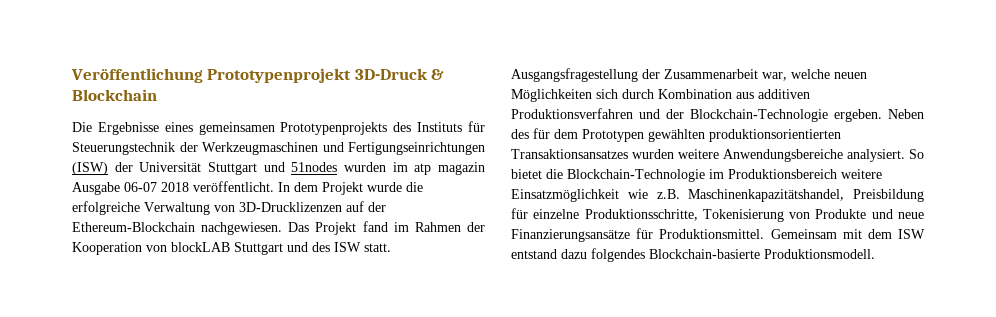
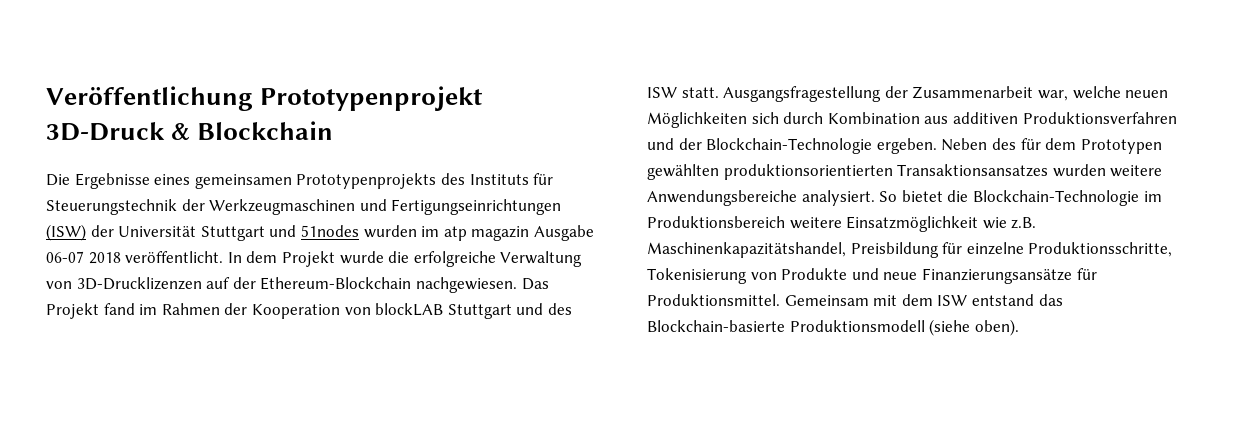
[561,248,875,262] dazu folgendes Blockchain-basierte Produktionsmodell. -> [1038,294,1063,306] [647,319,1019,336] das Blockchain-basierte Produktionsmodell (siehe oben).

